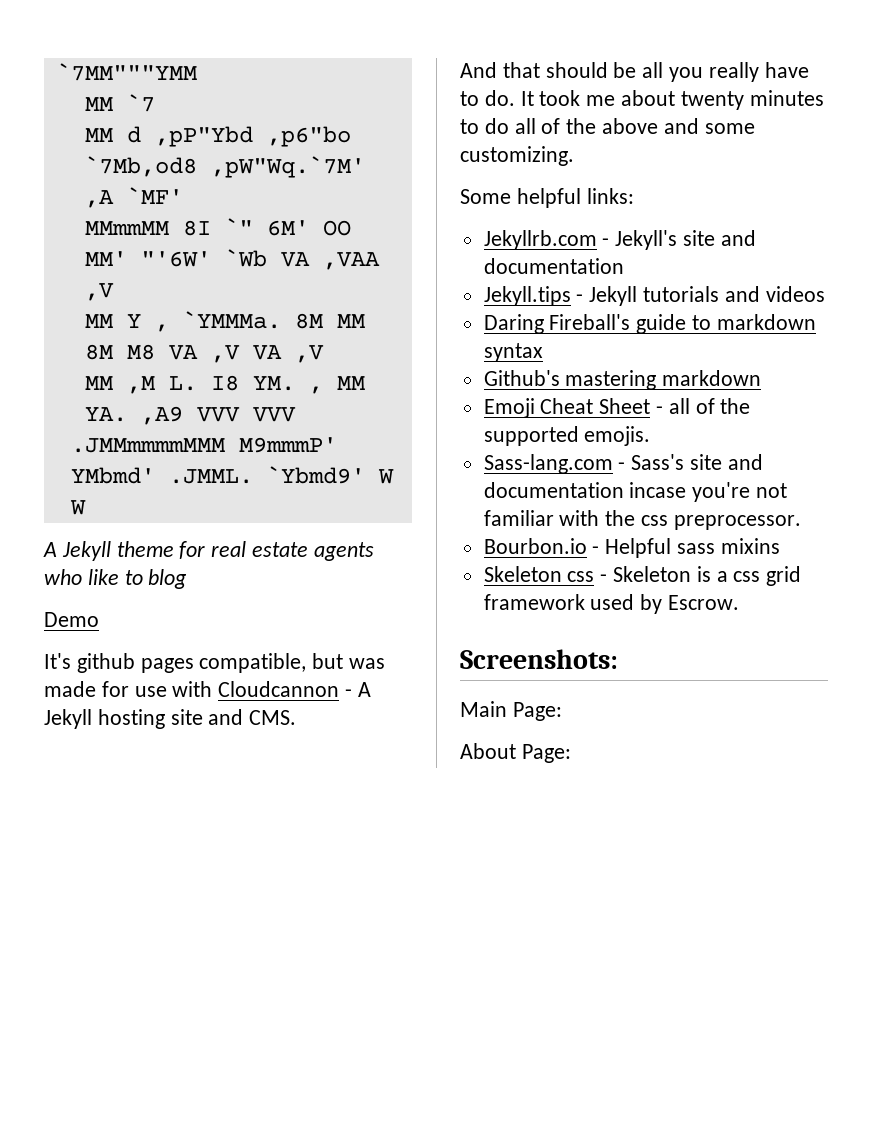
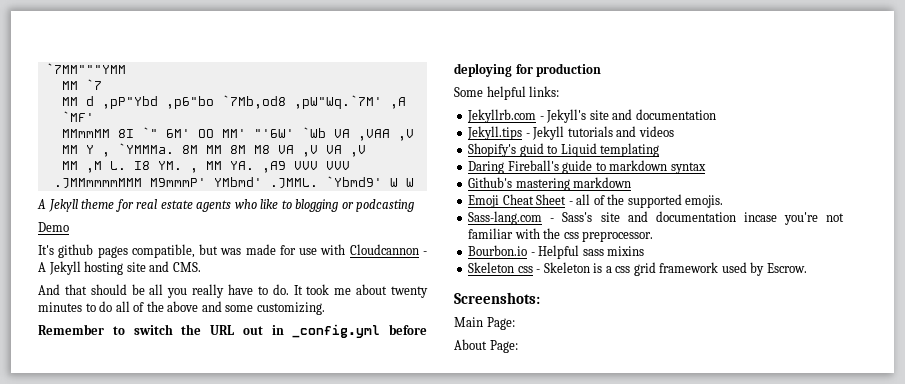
[148,569,188,589] blog -> [295,199,415,212] blogging or podcasting
(574, 156) none -> [38,324,427,338] [454,63,602,77] // Remember to switch the URL out in _config.yml before deploying for production
(825, 294) none -> [468,143,660,157] // Shopify's guid to Liquid templating

